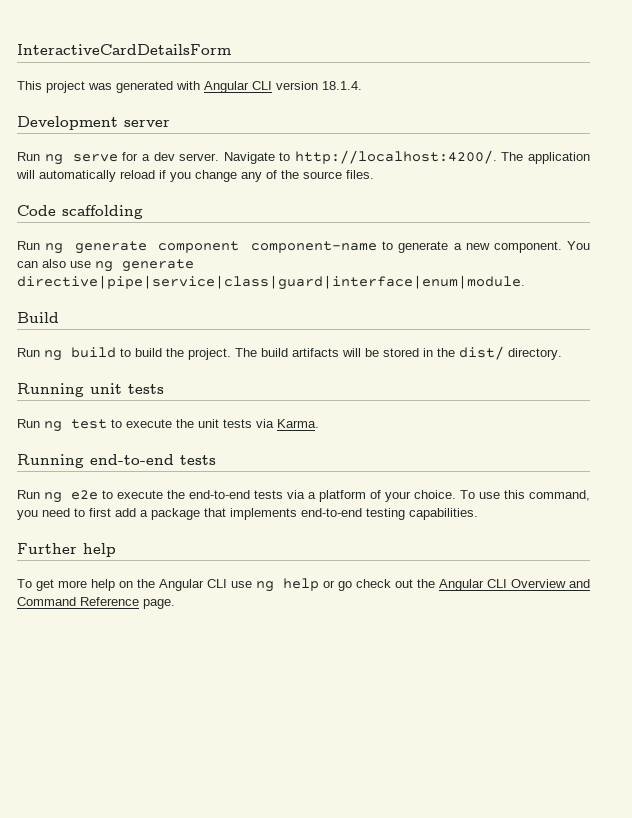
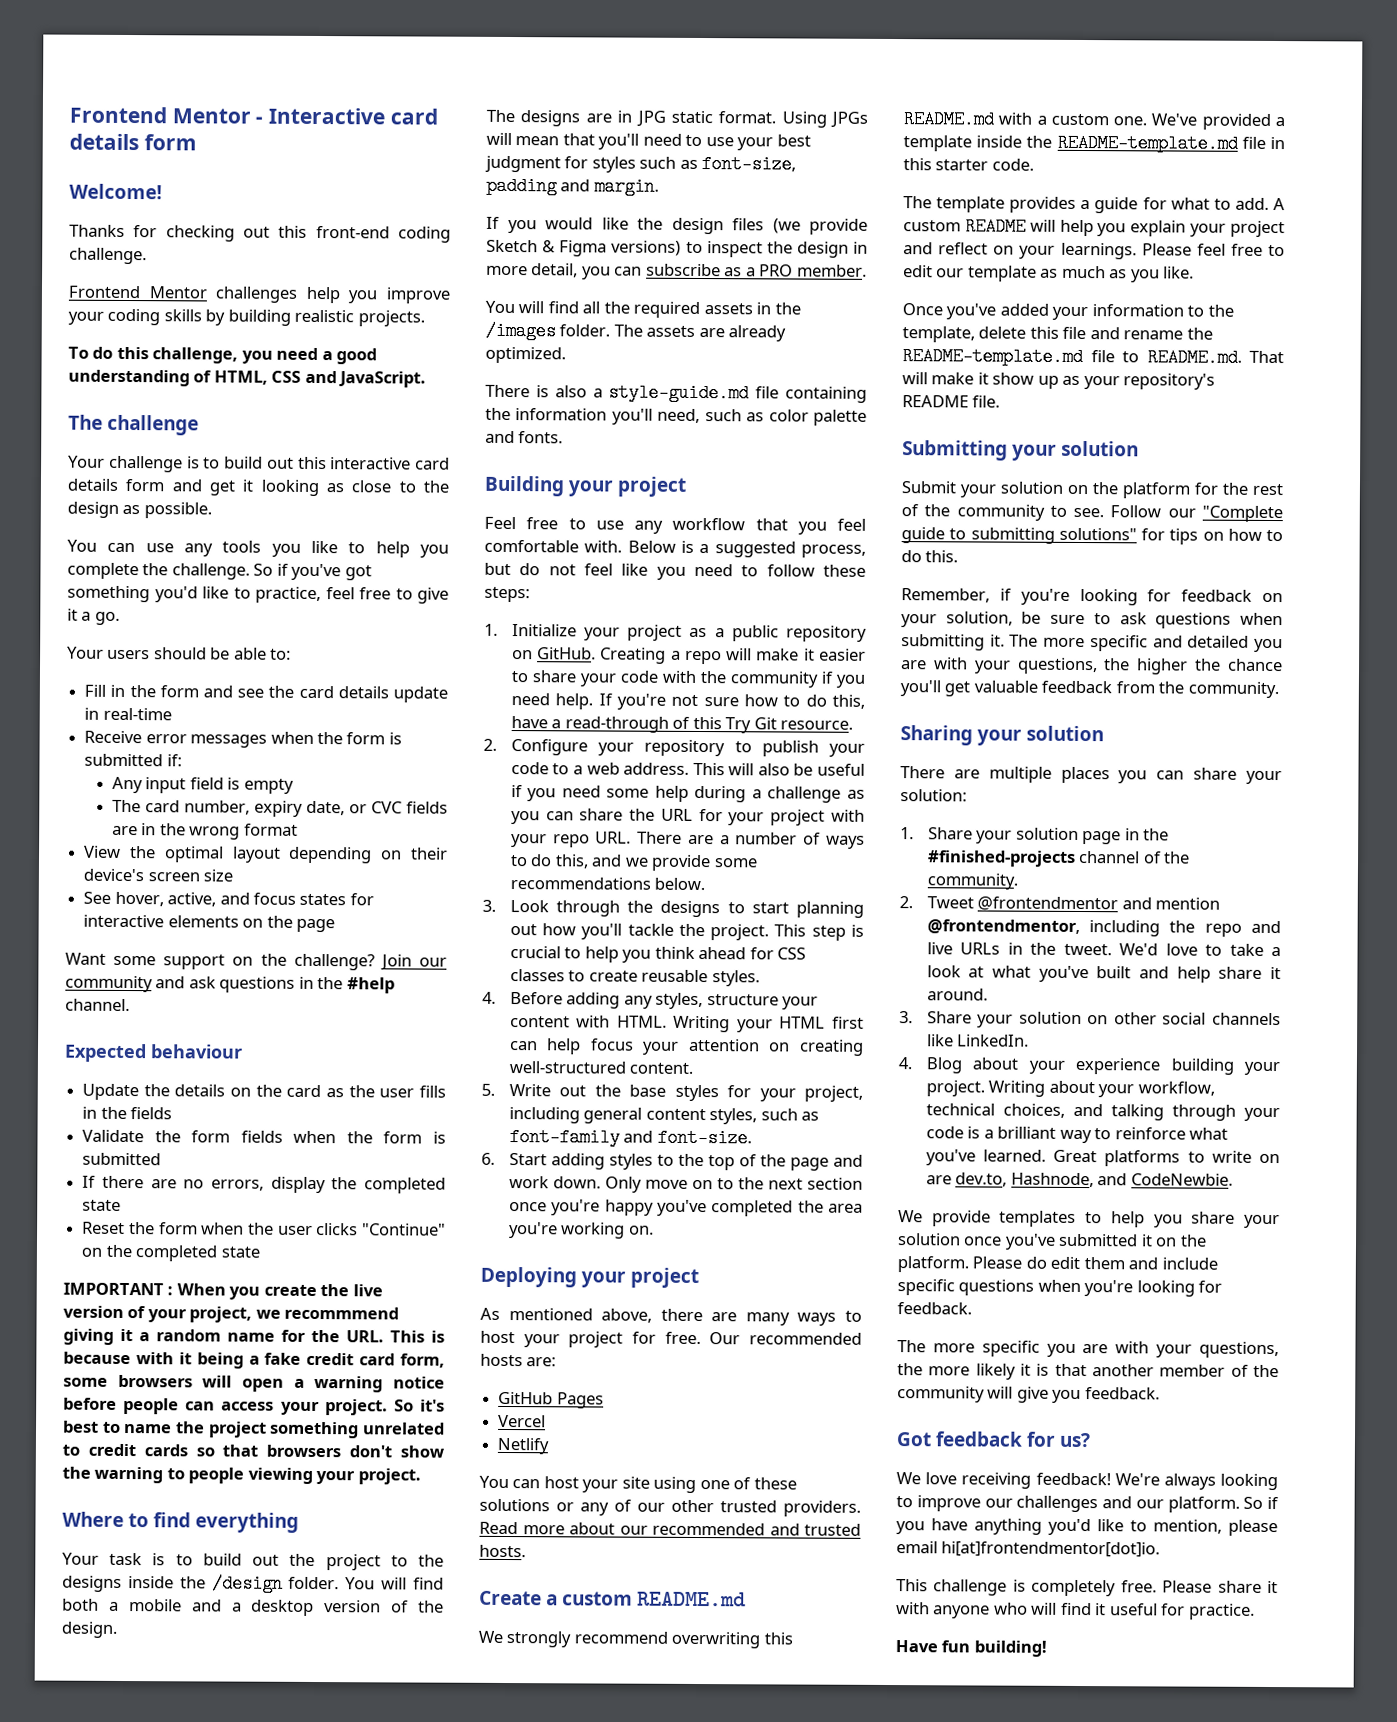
[17,44,231,55] [17,81,362,93] [17,116,170,130] [17,150,590,165] [16,170,374,182] [17,205,143,219] [17,241,591,254] [17,259,194,272] [17,275,525,290] [17,312,59,323] [17,346,562,361] [17,383,164,397] [17,419,319,432] [17,454,216,468] [17,490,590,503] [17,508,478,520] [17,543,116,557] [17,578,590,592] [17,597,175,609] InteractiveCardDetailsForm // This project was generated with Angular CLI version 18.1.4. // Development server // Run ng serve for a dev server. Navigate to http://localhost:4200/. The application will automatically reload if you change any of the source files. // Code scaffolding // Run ng generate component component-name to generate a new component. You can also use ng generate directive|pipe|service|class|guard|interface|enum|module. // Build // Run ng build to build the project. The build artifacts will be stored in the dist/ directory. // Running unit tests // Run ng test to execute the unit tests via Karma. // Running end-to-end tests // Run ng e2e to execute the end-to-end tests via a platform of your choice. To use this command, you need to first add a package that implements end-to-end testing capabilities. // Further help // To get more help on the Angular CLI use ng help or go check out the Angular CLI Overview and Command Reference page. -> [69,106,438,125] [69,133,197,151] [69,183,162,200] [69,224,451,243] [69,247,147,265] [68,285,451,304] [68,308,425,327] [68,346,378,365] [68,369,427,388] [68,414,200,436] [68,455,450,473] [67,478,449,497] [67,501,212,519] [67,539,449,558] [67,562,372,581] [67,585,449,604] [67,608,120,625] [67,646,292,660] [84,684,449,703] [84,707,172,721] [84,730,402,748] [84,753,182,767] [111,776,294,794] [111,799,448,817] [111,823,298,840] [84,845,448,864] [83,868,234,882] [83,891,374,907] [83,914,335,933] [65,952,447,971] [65,975,395,994] [65,998,130,1012] [64,1043,243,1063] [82,1083,446,1101] [82,1106,173,1120] [82,1129,447,1144] [82,1152,162,1166] [82,1175,446,1194] [82,1199,122,1211] [82,1221,447,1236] [81,1244,260,1262] [63,1282,383,1300] [63,1305,400,1323] [63,1328,445,1345] [63,1351,445,1369] [63,1374,445,1393] [63,1397,446,1416] [62,1420,445,1439] [62,1443,444,1458] [62,1466,421,1485] [62,1511,300,1533] [62,1552,445,1571] [62,1574,444,1593] [62,1598,444,1616] [61,1621,118,1638] [486,109,868,128] [486,132,811,151] [485,155,797,174] [486,176,659,196] [486,216,868,235] [486,239,868,258] [486,263,867,280] [485,300,801,319] [485,321,787,342] [485,346,566,364] [485,383,867,403] [485,407,867,426] [485,430,564,444] [484,475,688,497] [484,516,866,535] [484,539,866,558] [484,562,866,580] [484,586,530,603] [484,623,867,642] [511,647,866,665] [510,670,865,688] [510,693,865,710] [510,716,853,734] [483,738,865,757] [510,762,865,776] [510,785,865,803] [510,808,865,826] [510,831,865,849] [509,854,758,872] [509,877,706,891] [482,899,864,918] [509,923,864,941] [509,946,806,963] [509,969,760,987] [482,991,819,1010] [509,1015,864,1033] [509,1038,864,1056] [508,1061,694,1074] [481,1083,863,1102] [508,1107,820,1125] [508,1128,752,1148] [481,1152,863,1171] [508,1176,863,1193] [508,1199,863,1217] [508,1222,654,1239] [480,1266,700,1289] [480,1307,862,1326] [480,1330,862,1348] [480,1353,557,1367] [498,1391,604,1409] [498,1414,547,1428] [497,1437,550,1455] [479,1475,797,1493] [479,1498,861,1517] [479,1521,861,1536] [479,1544,526,1558] [479,1590,747,1607] [478,1630,793,1649] [903,110,1285,130] [903,133,1285,153] [903,158,1034,171] [903,196,1285,214] [903,217,1285,238] [903,242,1285,260] [903,265,1195,283] [902,303,1234,321] [902,326,1213,343] [902,347,1284,367] [902,372,1216,390] [902,395,1001,408] [902,440,1140,461] [901,481,1283,499] [901,504,1283,523] [901,527,1283,545] [901,550,959,563] [901,588,1283,606] [901,611,1283,629] [901,634,1283,653] [901,657,1283,675] [900,680,1279,699] [900,725,1105,746] [900,766,1282,785] [900,789,967,802] [900,827,1170,845] [926,850,1191,867] [926,873,1018,890] [899,896,1221,912] [926,919,1281,937] [926,942,1281,957] [926,965,1281,983] [926,988,988,1001] [899,1011,1281,1028] [926,1034,1030,1047] [898,1057,1280,1076] [925,1080,1215,1098] [925,1103,1280,1122] [925,1126,1228,1144] [925,1149,1280,1167] [925,1172,1233,1188] [898,1210,1280,1229] [897,1233,1207,1250] [897,1256,1218,1273] [897,1279,1223,1297] [897,1302,972,1315] [897,1340,1279,1359] [897,1363,1279,1380] [897,1386,1160,1404] [896,1431,1092,1448] [896,1472,1278,1491] [896,1495,1279,1513] [896,1518,1278,1537] [896,1541,1161,1558] [896,1579,1278,1597] [896,1602,1255,1620] [895,1640,1047,1657] Frontend Mentor - Interactive card details form // Welcome! // Thanks for checking out this front-end coding challenge. // Frontend Mentor challenges help you improve your coding skills by building realistic projects. // To do this challenge, you need a good understanding of HTML, CSS and JavaScript. // The challenge // Your challenge is to build out this interactive card details form and get it looking as close to the design as possible. // You can use any tools you like to help you complete the challenge. So if you've got something you'd like to practice, feel free to give it a go. // Your users should be able to: // Fill in the form and see the card details update in real-time // Receive error messages when the form is submitted if: // Any input field is empty // The card number, expiry date, or CVC fields are in the wrong format // View the optimal layout depending on their device's screen size // See hover, active, and focus states for interactive elements on the page // Want some support on the challenge? Join our community and ask questions in the #help channel. // Expected behaviour // Update the details on the card as the user fills in the fields // Validate the form fields when the form is submitted // If there are no errors, display the completed state // Reset the form when the user clicks "Continue" on the completed state // IMPORTANT : When you create the live version of your project, we recommmend giving it a random name for the URL. This is because with it being a fake credit card form, some browsers will open a warning notice before people can access your project. So it's best to name the project something unrelated to credit cards so that browsers don't show the warning to people viewing your project. // Where to find everything // Your task is to build out the project to the designs inside the /design folder. You will find both a mobile and a desktop version of the design. // The designs are in JPG static format. Using JPGs will mean that you'll need to use your best judgment for styles such as font-size, padding and margin. // If you would like the design files (we provide Sketch & Figma versions) to inspect the design in more detail, you can subscribe as a PRO member. // You will find all the required assets in the /images folder. The assets are already optimized. // There is also a style-guide.md file containing the information you'll need, such as color palette and fonts. // Building your project // Feel free to use any workflow that you feel comfortable with. Below is a suggested process, but do not feel like you need to follow these steps: // 1. Initialize your project as a public repository on GitHub. Creating a repo will make it easier to share your code with the community if you need help. If you're not sure how to do this, have a read-through of this Try Git resource. // 2. Configure your repository to publish your code to a web address. This will also be useful if you need some help during a challenge as you can share the URL for your project with your repo URL. There are a number of ways to do this, and we provide some recommendations below. // 3. Look through the designs to start planning out how you'll tackle the project. This step is crucial to help you think ahead for CSS classes to create reusable styles. // 4. Before adding any styles, structure your content with HTML. Writing your HTML first can help focus your attention on creating well-structured content. // 5. Write out the base styles for your project, including general content styles, such as font-family and font-size. // 6. Start adding styles to the top of the page and work down. Only move on to the next section once you're happy you've completed the area you're working on. // Deploying your project // As mentioned above, there are many ways to host your project for free. Our recommended hosts are: // GitHub Pages // Vercel // Netlify // You can host your site using one of these solutions or any of our other trusted providers. Read more about our recommended and trusted hosts. // Create a custom README.md // We strongly recommend overwriting this README.md with a custom one. We've provided a template inside the README-template.md file in this starter code. // The template provides a guide for what to add. A custom README will help you explain your project and reflect on your learnings. Please feel free to edit our template as much as you like. // Once you've added your information to the template, delete this file and rename the README-template.md file to README.md. That will make it show up as your repository's README file. // Submitting your solution // Submit your solution on the platform for the rest of the community to see. Follow our "Complete guide to submitting solutions" for tips on how to do this. // Remember, if you're looking for feedback on your solution, be sure to ask questions when submitting it. The more specific and detailed you are with your questions, the higher the chance you'll get valuable feedback from the community. // Sharing your solution // There are multiple places you can share your solution: // 1. Share your solution page in the #finished-projects channel of the community. // 2. Tweet @frontendmentor and mention @frontendmentor, including the repo and live URLs in the tweet. We'd love to take a look at what you've built and help share it around. // 3. Share your solution on other social channels like LinkedIn. // 4. Blog about your experience building your project. Writing about your workflow, technical choices, and talking through your code is a brilliant way to reinforce what you've learned. Great platforms to write on are dev.to, Hashnode, and CodeNewbie. // We provide templates to help you share your solution once you've submitted it on the platform. Please do edit them and include specific questions when you're looking for feedback. // The more specific you are with your questions, the more likely it is that another member of the community will give you feedback. // Got feedback for us? // We love receiving feedback! We're always looking to improve our challenges and our platform. So if you have anything you'd like to mention, please email hi[at]frontendmentor[dot]io. // This challenge is completely free. Please share it with anyone who will find it useful for practice. // Have fun building!

